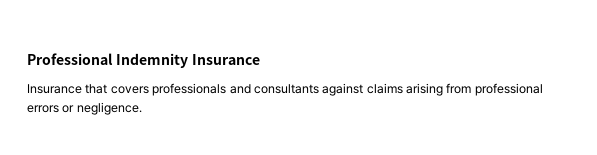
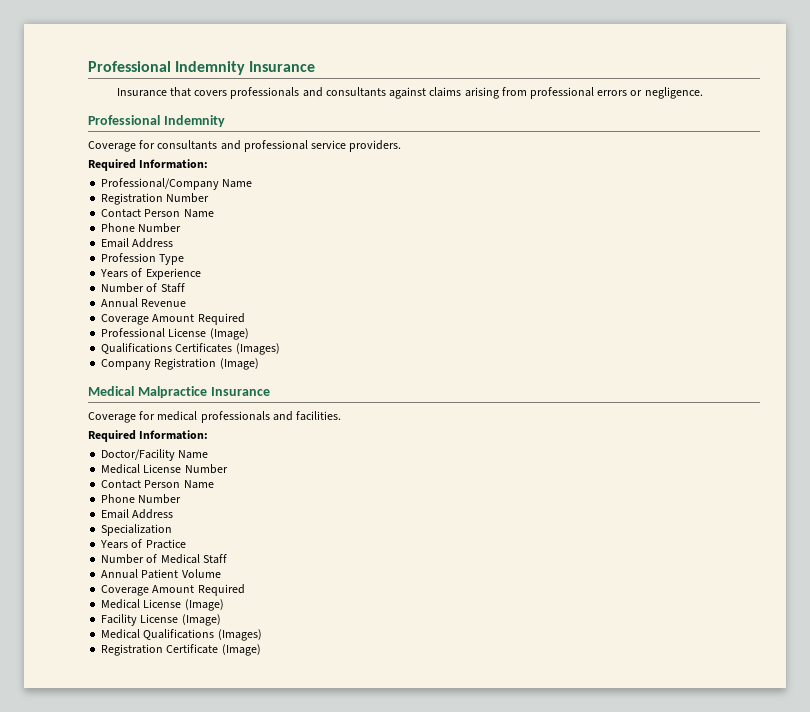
(142, 108) none -> [88,115,225,127] [88,140,402,152] [88,159,209,171] [101,178,253,190] [101,193,210,205] [101,209,214,218] [101,223,182,233] [101,238,174,248] [101,253,185,265] [100,268,201,280] [101,283,185,293] [101,298,187,308] [101,313,245,325] [101,328,249,340] [101,343,280,355] [101,358,259,370] [88,386,270,398] [88,411,342,423] [88,430,209,442] [101,449,209,461] [101,464,228,474] [101,480,214,489] [101,494,182,504] [101,509,174,519] [101,524,173,536] [100,539,186,549] [101,554,227,564] [101,569,221,579] [101,584,245,596] [101,599,224,611] [101,614,221,626] [101,629,262,641] [101,644,261,656] // Professional Indemnity // Coverage for consultants and professional service providers. // Required Information: // Professional/Company Name // Registration Number // Contact Person Name // Phone Number // Email Address // Profession Type // Years of Experience // Number of Staff // Annual Revenue // Coverage Amount Required // Professional License (Image) // Qualifications Certificates (Images) // Company Registration (Image) // Medical Malpractice Insurance // Coverage for medical professionals and facilities. // Required Information: // Doctor/Facility Name // Medical License Number // Contact Person Name // Phone Number // Email Address // Specialization // Years of Practice // Number of Medical Staff // Annual Patient Volume // Coverage Amount Required // Medical License (Image) // Facility License (Image) // Medical Qualifications (Images) // Registration Certificate (Image)

